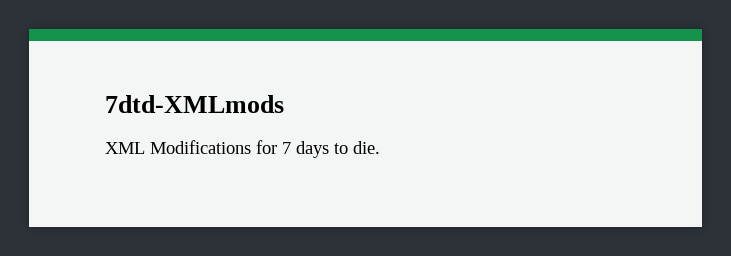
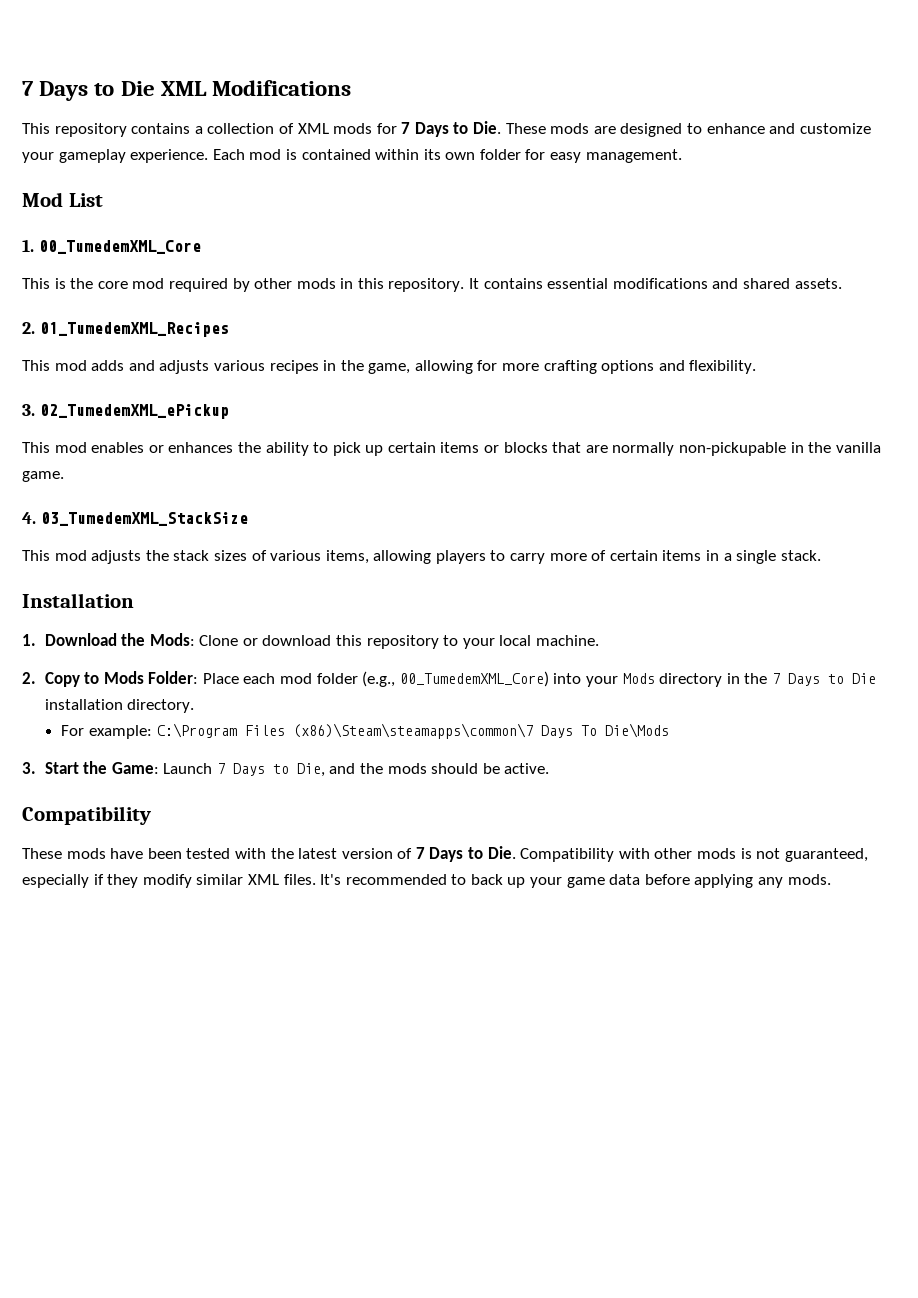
[105,95,284,113] [105,140,380,158] 7dtd-XMLmods // XML Modifications for 7 days to die. -> [22,80,352,101] [22,121,871,137] [22,149,682,163] [22,192,103,207] [22,239,201,254] [22,278,842,292] [22,322,229,337] [22,360,757,374] [22,404,229,419] [22,442,881,456] [22,471,64,482] [22,512,248,526] [22,550,821,564] [22,593,134,608] [22,633,599,649] [22,671,876,687] [44,699,195,713] [61,723,669,739] [22,761,550,777] [22,806,151,825] [22,846,868,862] [22,874,831,888] 7 Days to Die XML Modifications // This repository contains a collection of XML mods for 7 Days to Die. These mods are designed to enhance and customize your gameplay experience. Each mod is contained within its own folder for easy management. // Mod List // 1. 00_TumedemXML_Core // This is the core mod required by other mods in this repository. It contains essential modifications and shared assets. // 2. 01_TumedemXML_Recipes // This mod adds and adjusts various recipes in the game, allowing for more crafting options and flexibility. // 3. 02_TumedemXML_ePickup // This mod enables or enhances the ability to pick up certain items or blocks that are normally non-pickupable in the vanilla game. // 4. 03_TumedemXML_StackSize // This mod adjusts the stack sizes of various items, allowing players to carry more of certain items in a single stack. // Installation // 1. Download the Mods: Clone or download this repository to your local machine. // 2. Copy to Mods Folder: Place each mod folder (e.g., 00_TumedemXML_Core) into your Mods directory in the 7 Days to Die installation directory. // For example: C:\Program Files (x86)\Steam\steamapps\common\7 Days To Die\Mods // 3. Start the Game: Launch 7 Days to Die, and the mods should be active. // Compatibility // These mods have been tested with the latest version of 7 Days to Die. Compatibility with other mods is not guaranteed, especially if they modify similar XML files. It's recommended to back up your game data before applying any mods.

